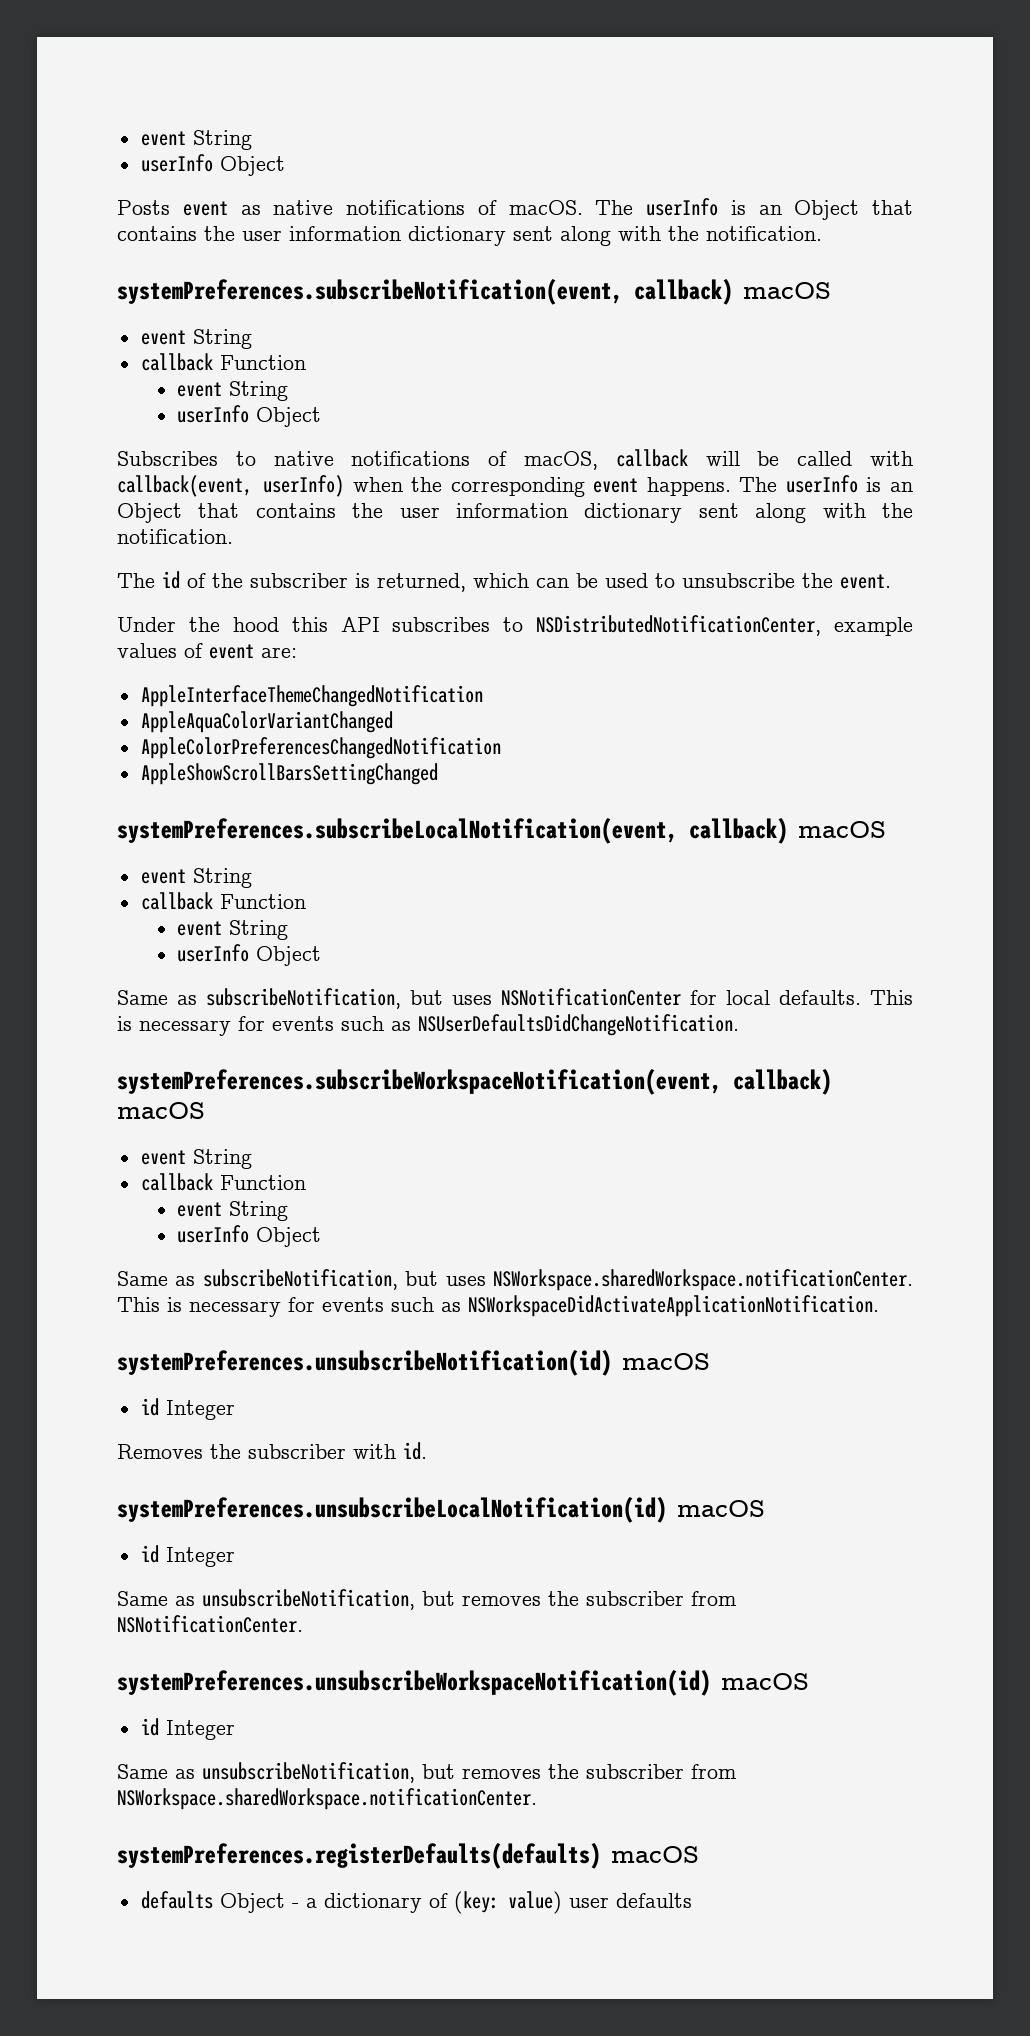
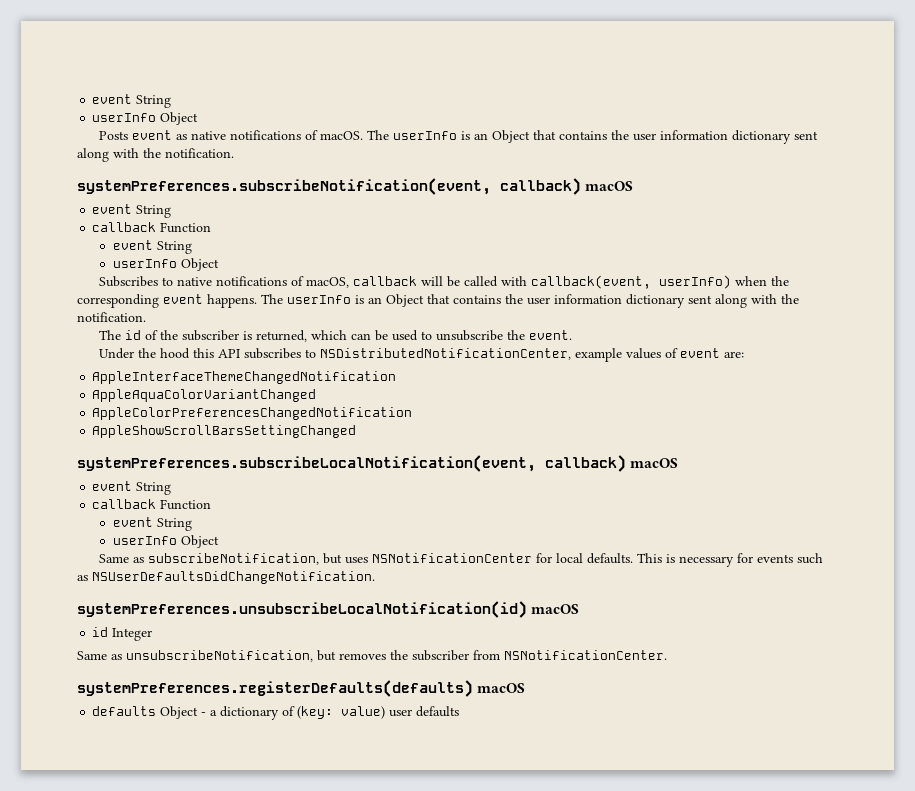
[117,1068,832,1095] [117,1102,205,1119] [140,1149,252,1169] [140,1173,306,1191] [177,1201,289,1221] [177,1225,322,1247] [117,1269,913,1291] [117,1295,879,1317] [117,1349,710,1376] [140,1398,235,1420] [117,1442,427,1460] // systemPreferences.subscribeWorkspaceNotification(event, callback) macOS // event String // callback Function // event String // userInfo Object // Same as subscribeNotification, but uses NSWorkspace.sharedWorkspace.notificationCenter. This is necessary for events such as NSWorkspaceDidActivateApplicationNotification. // systemPreferences.unsubscribeNotification(id) macOS // id Integer // Removes the subscriber with id. -> (375, 577) none
[117,1669,809,1696] [140,1718,235,1740] [117,1762,737,1783] [117,1788,537,1810] // systemPreferences.unsubscribeWorkspaceNotification(id) macOS // id Integer // Same as unsubscribeNotification, but removes the subscriber from NSWorkspace.sharedWorkspace.notificationCenter. -> (667, 655) none

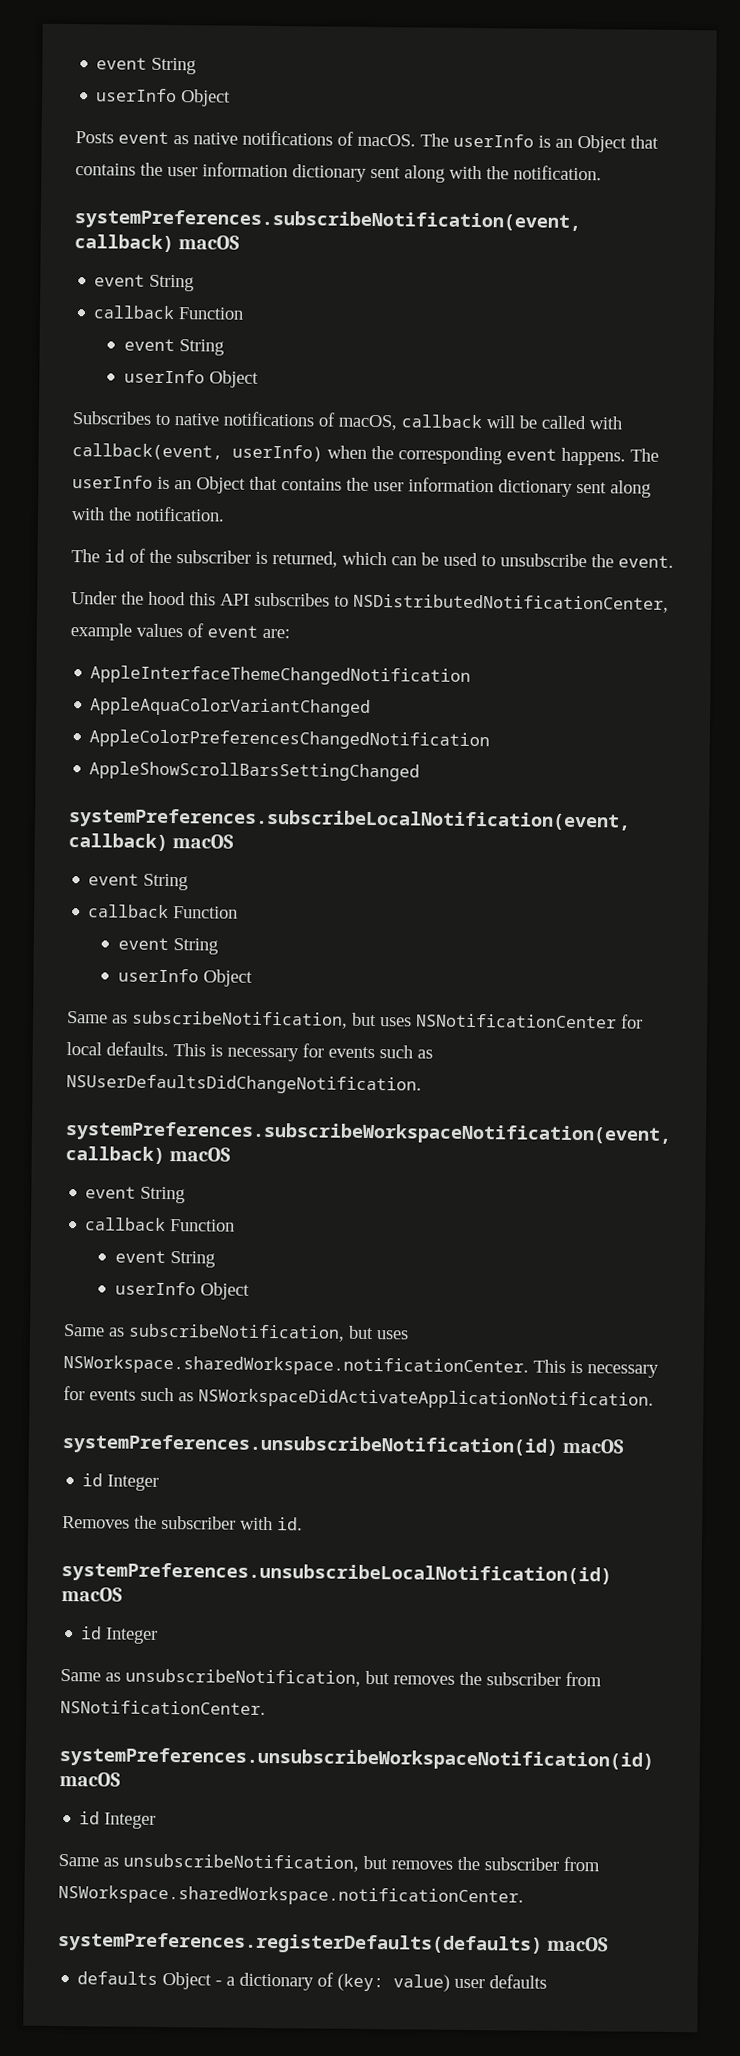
(375, 577) none -> [65,1121,672,1145] [65,1146,232,1164] [85,1186,186,1204] [85,1217,236,1232] [115,1250,216,1268] [115,1281,251,1300] [63,1323,409,1342] [63,1355,659,1378] [63,1386,654,1410] [62,1434,625,1457] [82,1473,160,1491] [62,1515,303,1531] // systemPreferences.subscribeWorkspaceNotification(event, callback) macOS // event String // callback Function // event String // userInfo Object // Same as subscribeNotification, but uses NSWorkspace.sharedWorkspace.notificationCenter. This is necessary for events such as NSWorkspaceDidActivateApplicationNotification. // systemPreferences.unsubscribeNotification(id) macOS // id Integer // Removes the subscriber with id.
(667, 655) none -> [59,1747,654,1771] [59,1772,121,1787] [79,1811,157,1829] [58,1853,600,1872] [58,1884,524,1907] // systemPreferences.unsubscribeWorkspaceNotification(id) macOS // id Integer // Same as unsubscribeNotification, but removes the subscriber from NSWorkspace.sharedWorkspace.notificationCenter.

